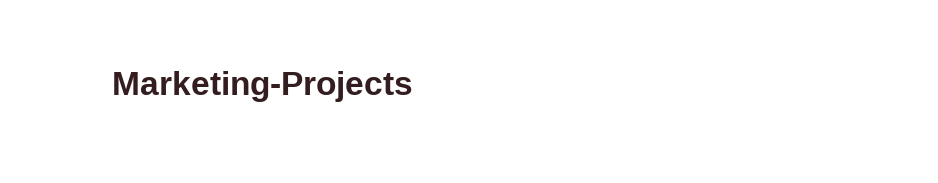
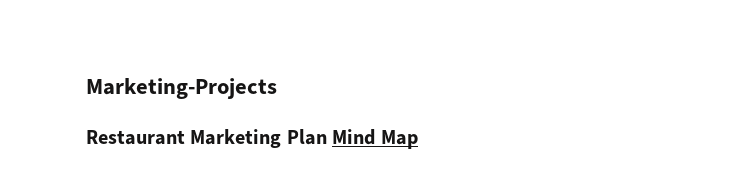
(413, 86) none -> [86,129,418,149] // Restaurant Marketing Plan Mind Map

